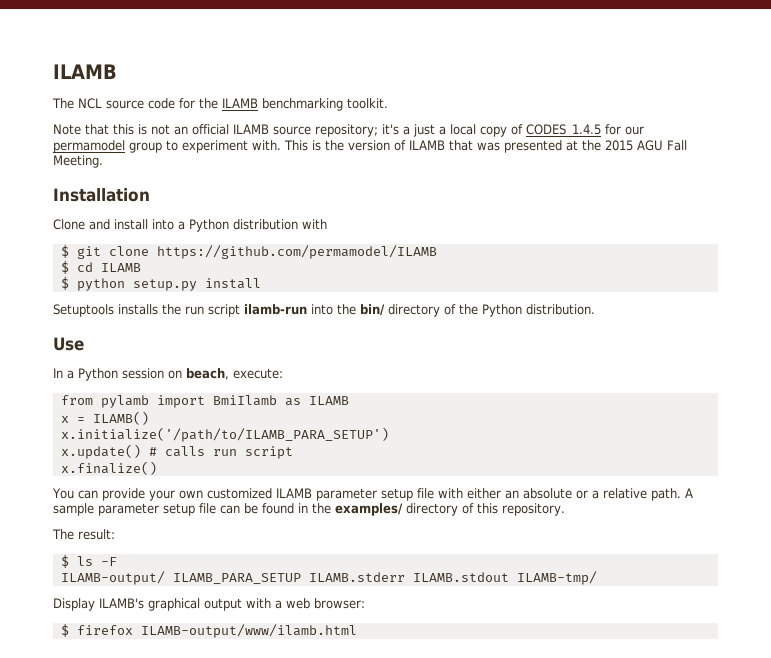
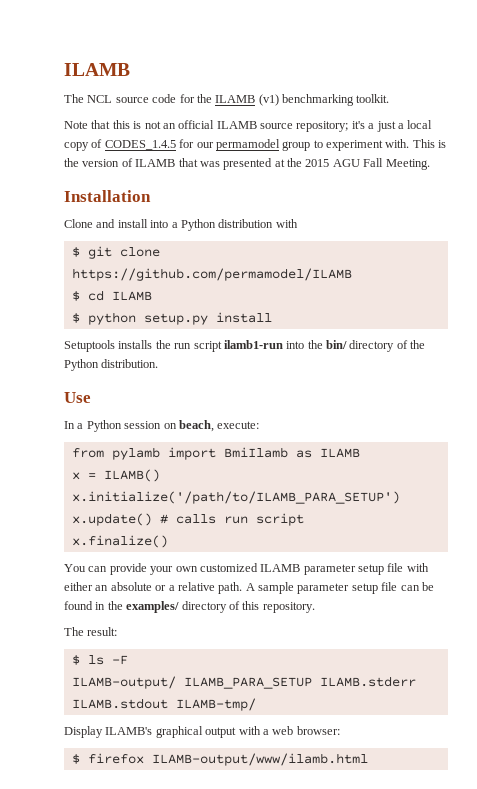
(258, 103) none -> [258,94,279,106] (v1)
[244,304,307,315] ilamb-run -> [223,340,283,349] ilamb1-run

